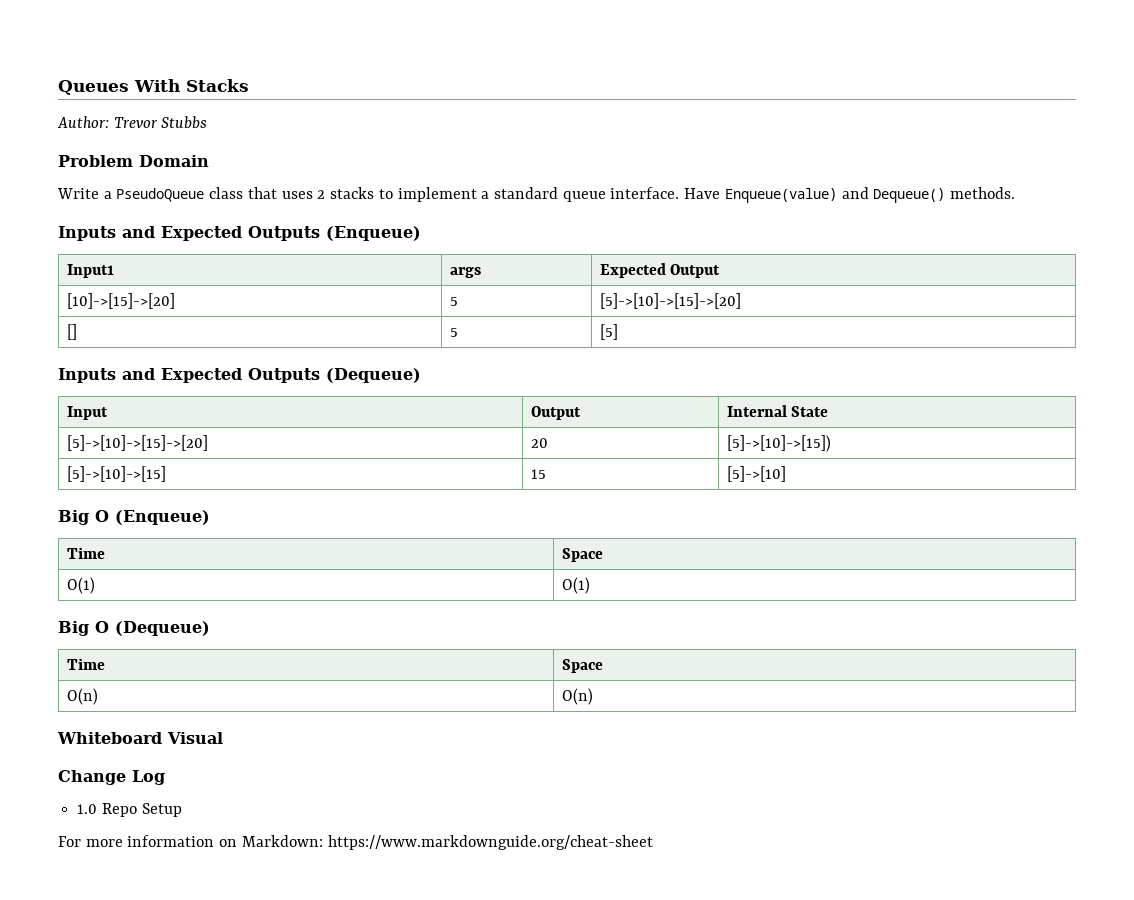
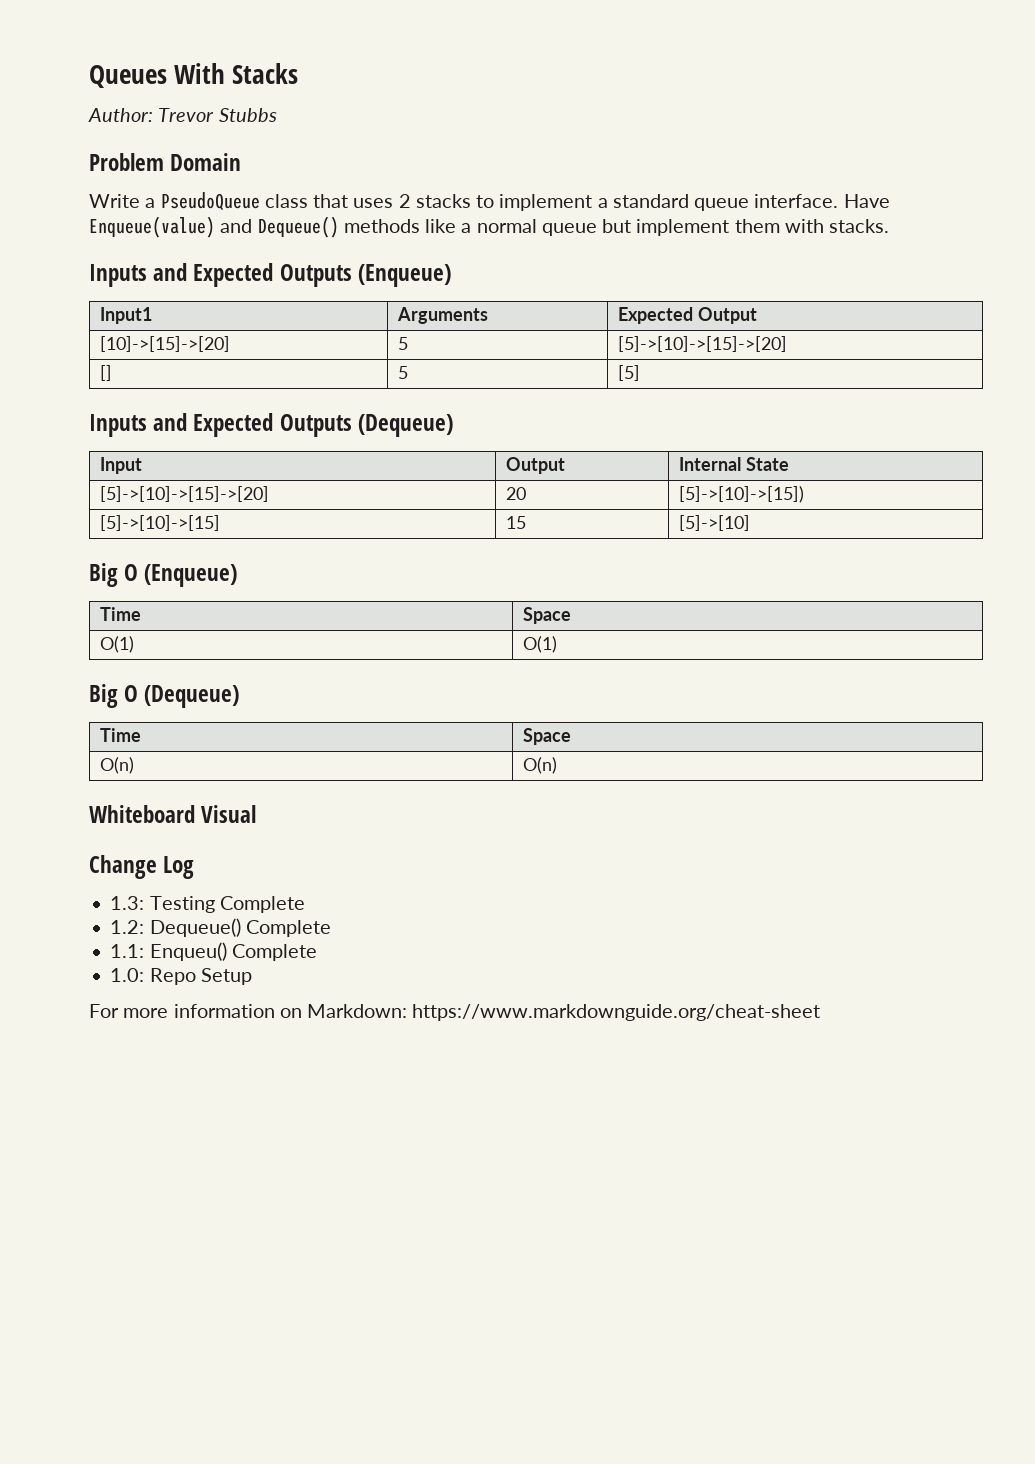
[950,187,1016,199] methods. -> [343,219,890,236] methods like a normal queue but implement them with stacks.
[449,267,481,278] args -> [396,307,488,324] Arguments
[77,804,98,814] 1.0 -> [110,896,305,913] [110,918,331,937] [110,942,317,961] [110,968,145,982] 1.3: Testing Complete // 1.2: Dequeue() Complete // 1.1: Enqueu() Complete // 1.0:

